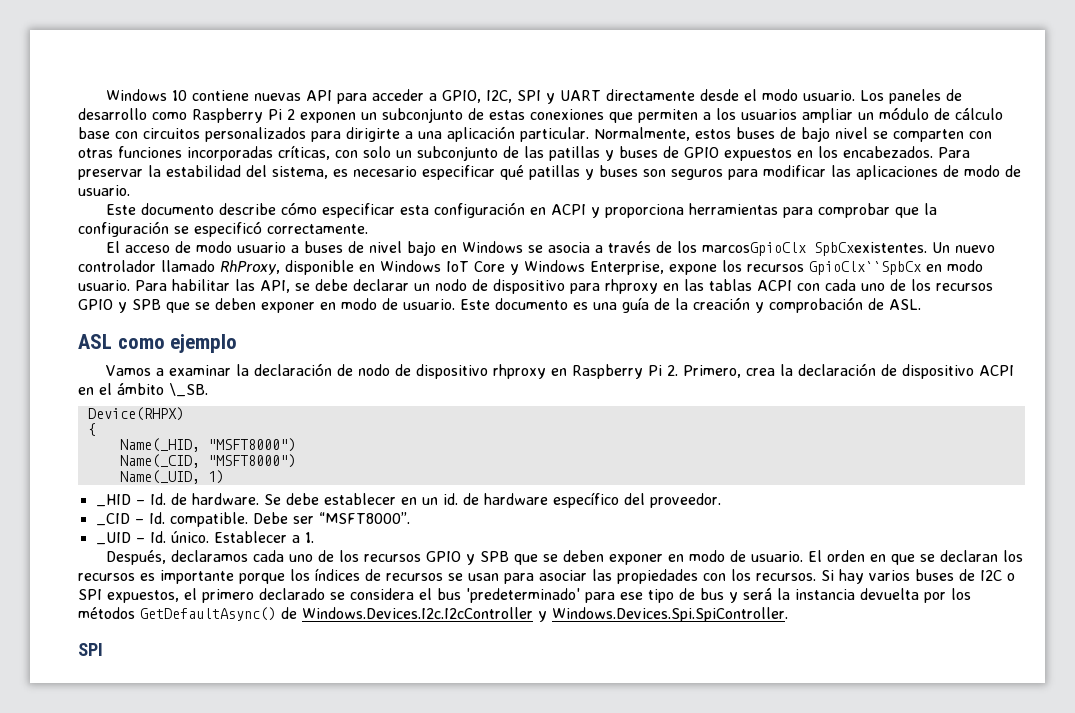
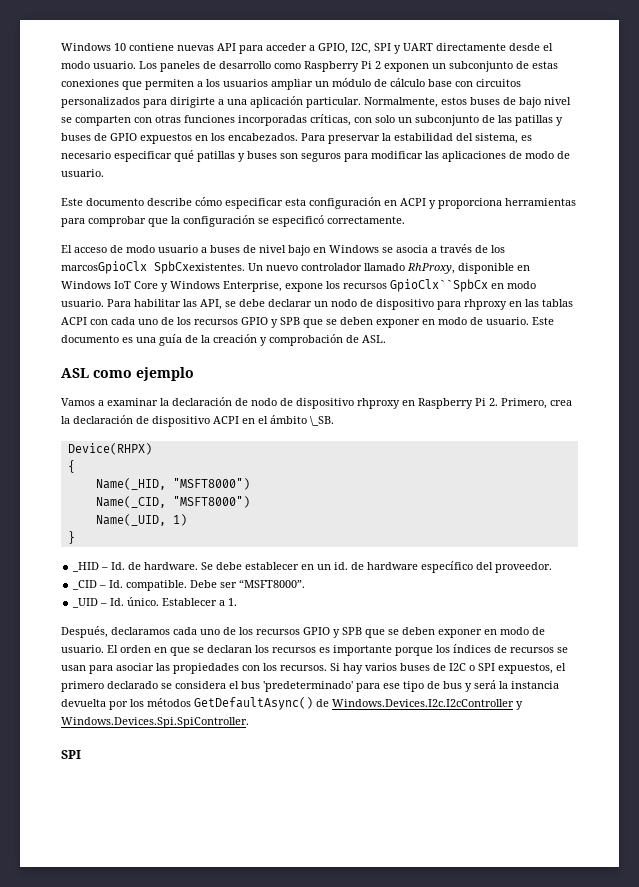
(224, 477) none -> [67,531,75,544] // }

